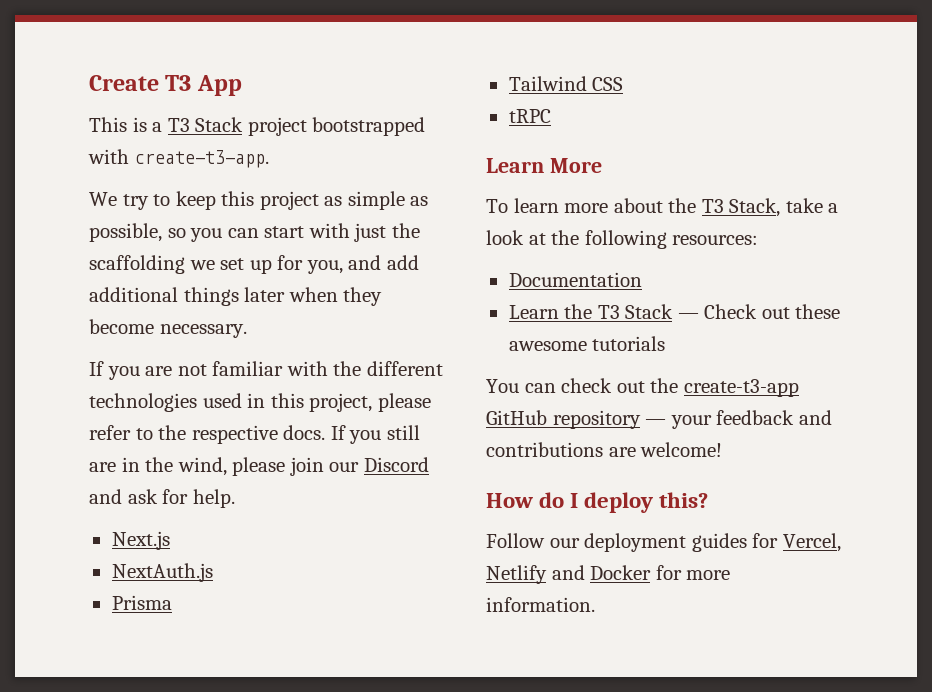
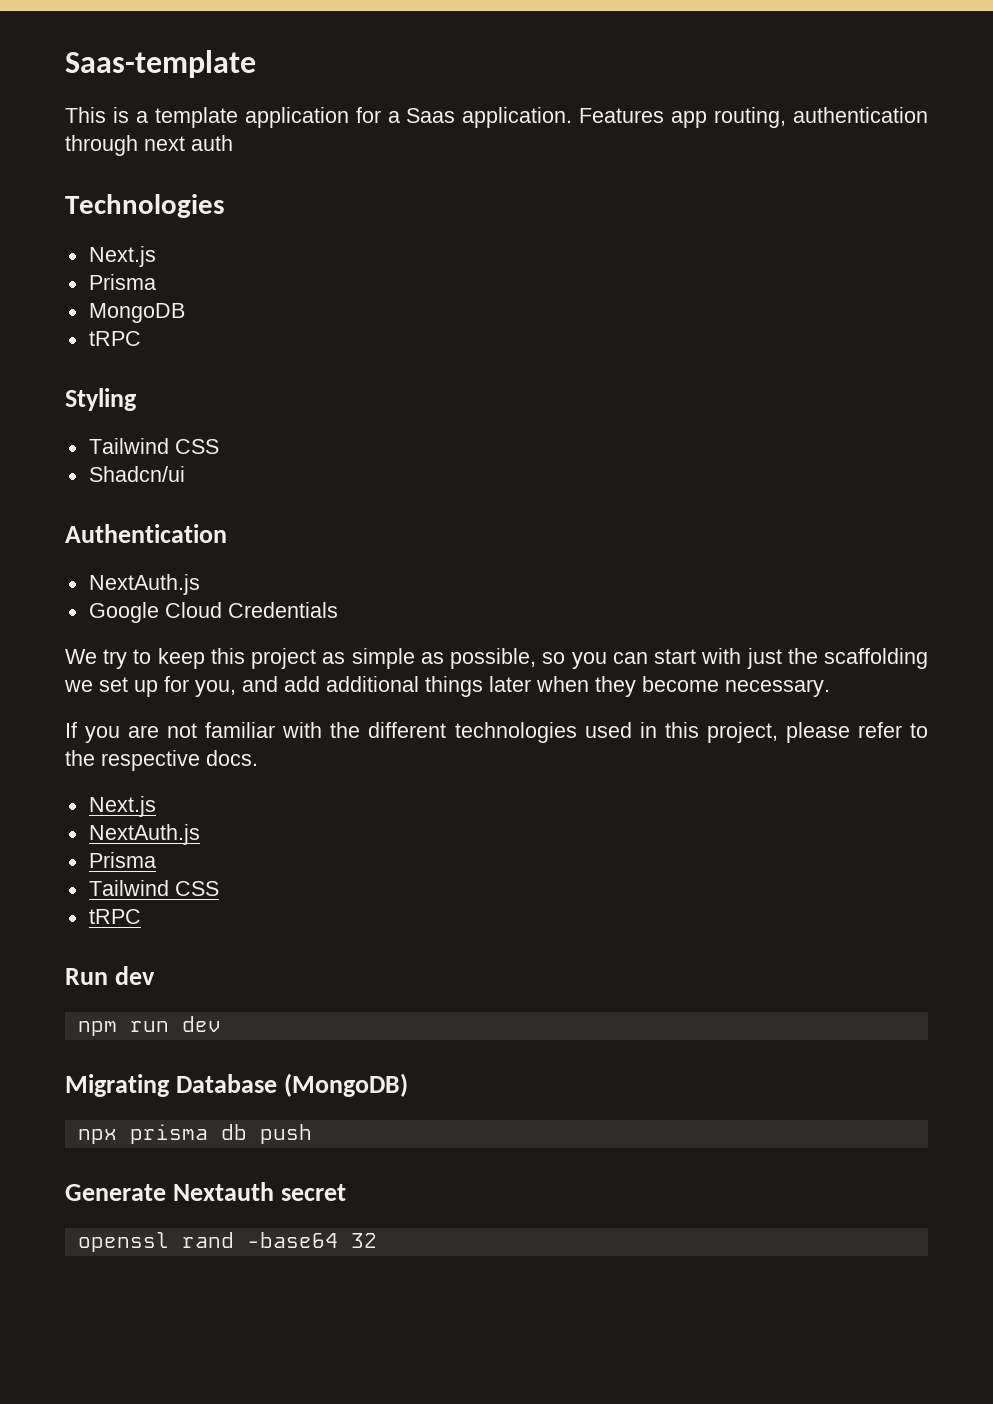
[89,75,242,96] Create T3 App -> [65,50,256,78] Saas-template
[167,117,426,136] [88,149,269,168] T3 Stack project bootstrapped with create-t3-app. -> [154,107,928,128] [65,135,233,156] [65,194,225,218] [88,246,156,267] [88,274,156,290] [88,303,185,323] [88,331,141,346] [65,388,137,411] [88,438,219,454] [88,466,185,482] [65,524,227,543] [88,574,200,595] [88,602,338,623] template application for a Saas application. Features app routing, authentication through next auth // Technologies // Next.js // Prisma // MongoDB // tRPC // Styling // Tailwind CSS // Shadcn/ui // Authentication // NextAuth.js // Google Cloud Credentials
[330,425,420,444] [89,457,429,476] [89,489,235,508] If you still are in the wind, please join our Discord and ask for help. -> (258, 758) none
[486,158,602,173] [486,198,839,217] [486,230,759,249] [508,272,642,287] [508,304,841,319] [508,336,666,351] [486,378,799,397] [486,410,832,429] [486,442,723,457] [486,492,709,513] [486,533,841,552] [486,565,731,584] [486,597,595,612] Learn More // To learn more about the T3 Stack, take a look at the following resources: // Documentation // Learn the T3 Stack — Check out these awesome tutorials // You can check out the create-t3-app GitHub repository — your feedback and contributions are welcome! // How do I deploy this? // Follow our deployment guides for Vercel, Netlify and Docker for more information. -> [65,966,155,985] [77,1016,221,1036] [65,1073,408,1097] [77,1124,312,1144] [65,1182,346,1201] [77,1232,377,1252] Run dev // npm run dev // Migrating Database (MongoDB) // npx prisma db push // Generate Nextauth secret // openssl rand -base64 32

